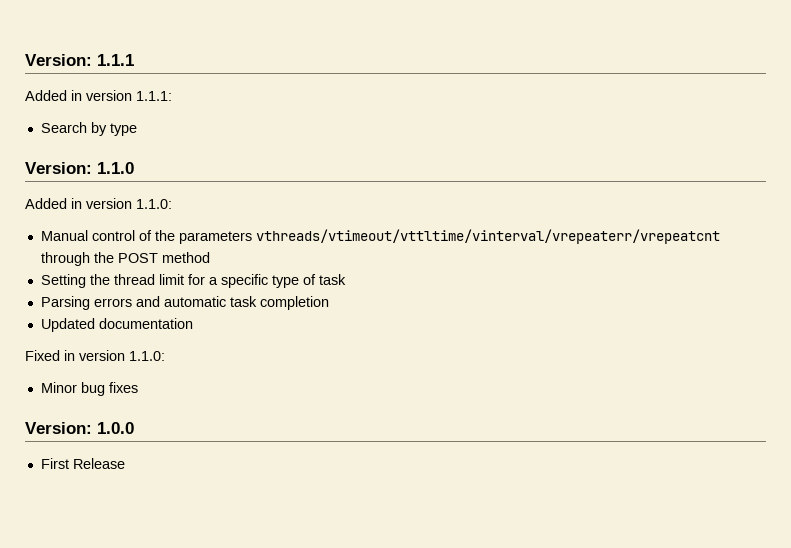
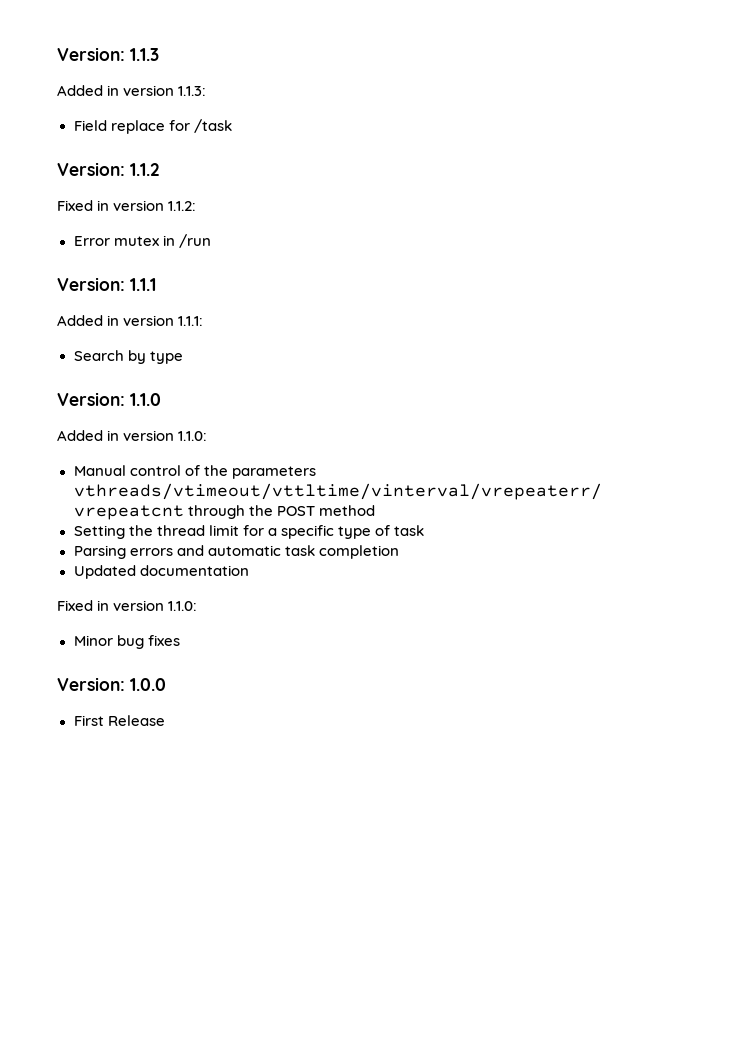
[25,54,92,66] Version: -> [57,47,159,61] [57,85,207,96] [73,119,232,134] [57,162,159,176] [57,200,197,211] [73,234,211,248] [57,277,125,291] Version: 1.1.3 // Added in version 1.1.3: // Field replace for /task // Version: 1.1.2 // Fixed in version 1.1.2: // Error mutex in /run // Version:

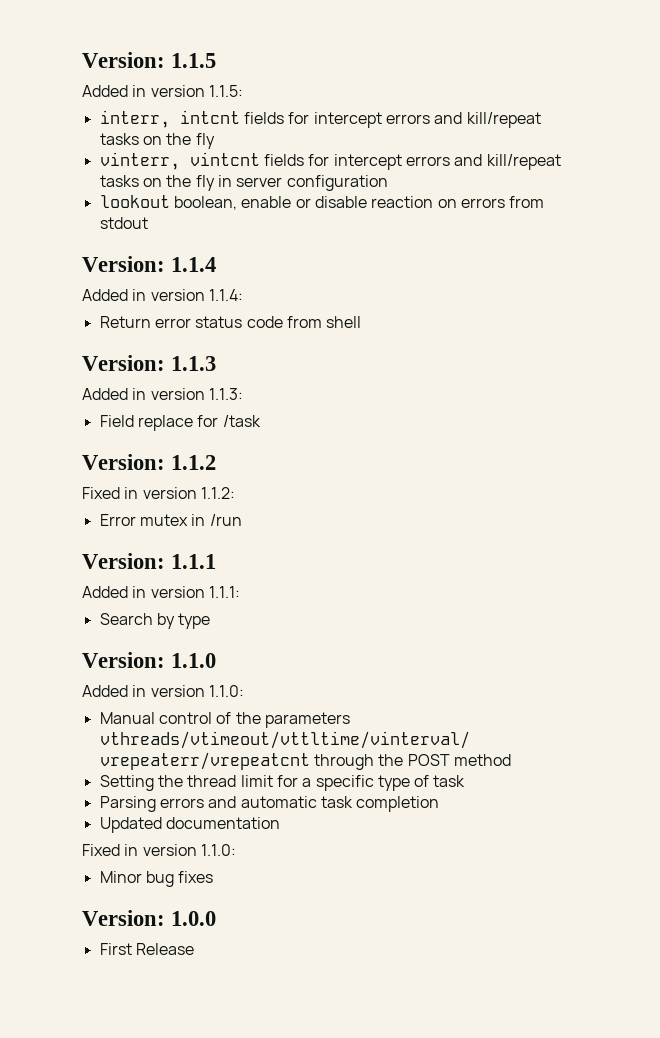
[57,47,125,61] Version: -> [82,52,217,68] [82,85,243,97] [99,110,541,128] [99,133,215,149] [99,152,561,170] [99,175,388,191] [99,195,545,210] [99,217,148,229] [82,256,217,272] [82,289,243,301] [99,316,362,328] [82,355,165,371] Version: 1.1.5 // Added in version 1.1.5: // interr, intcnt fields for intercept errors and kill/repeat tasks on the fly // vinterr, vintcnt fields for intercept errors and kill/repeat tasks on the fly in server configuration // lookout boolean, enable or disable reaction on errors from stdout // Version: 1.1.4 // Added in version 1.1.4: // Return error status code from shell // Version:

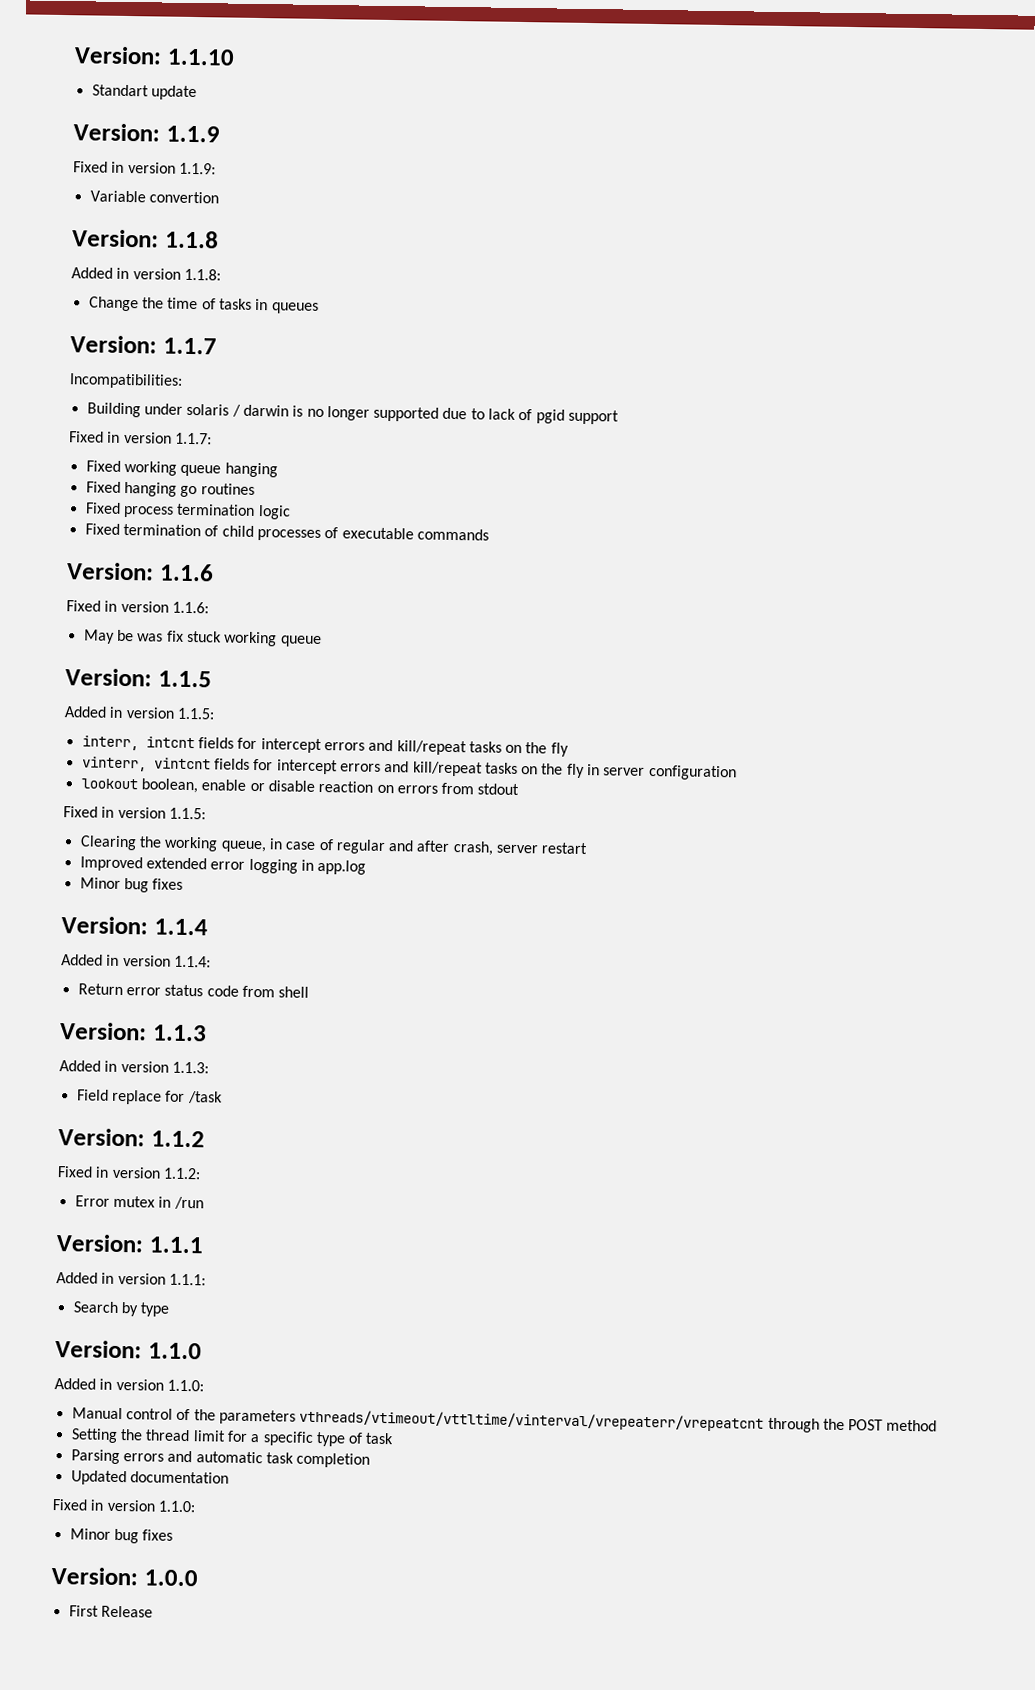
[82,52,165,68] Version: -> [74,46,235,66] [91,84,197,101] [73,123,220,143] [73,161,216,175] [89,190,219,204] [72,229,219,249] [71,267,221,281] [88,296,319,314] [70,335,217,355] [69,373,183,389] [86,402,620,425] [69,431,212,445] [85,460,278,478] [85,481,255,498] [84,502,291,520] [84,523,489,541] [66,562,214,582] [66,600,209,614] [83,629,322,647] [65,668,152,687] Version: 1.1.10 // Standart update // Version: 1.1.9 // Fixed in version 1.1.9: // Variable convertion // Version: 1.1.8 // Added in version 1.1.8: // Change the time of tasks in queues // Version: 1.1.7 // Incompatibilities: // Building under solaris / darwin is no longer supported due to lack of pgid support // Fixed in version 1.1.7: // Fixed working queue hanging // Fixed hanging go routines // Fixed process termination logic // Fixed termination of child processes of executable commands // Version: 1.1.6 // Fixed in version 1.1.6: // May be was fix stuck working queue // Version:
(148, 223) none -> [63,806,206,820] [79,835,589,856] [79,856,367,875] [79,877,184,893] // Fixed in version 1.1.5: // Clearing the working queue, in case of regular and after crash, server restart // Improved extended error logging in app.log // Minor bug fixes

